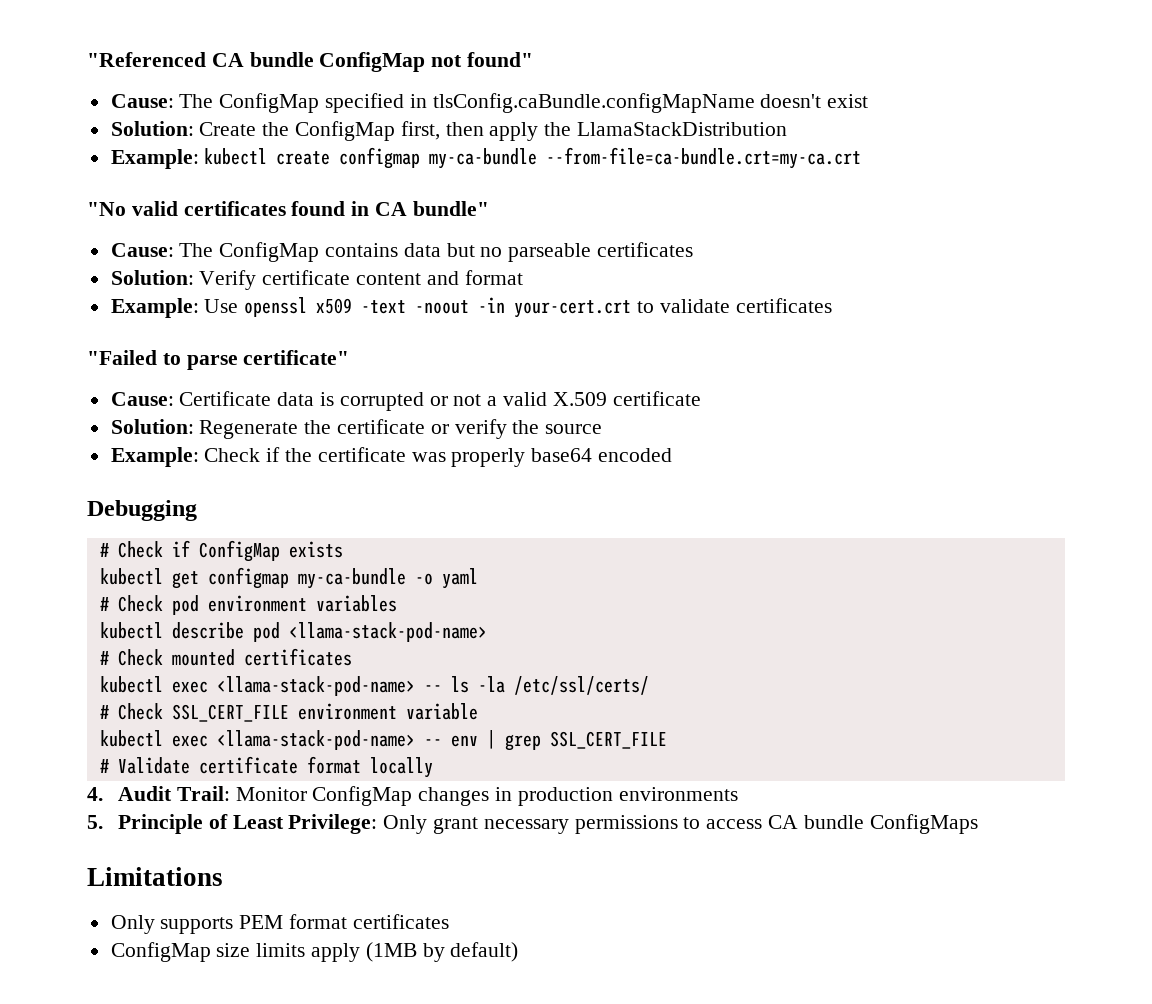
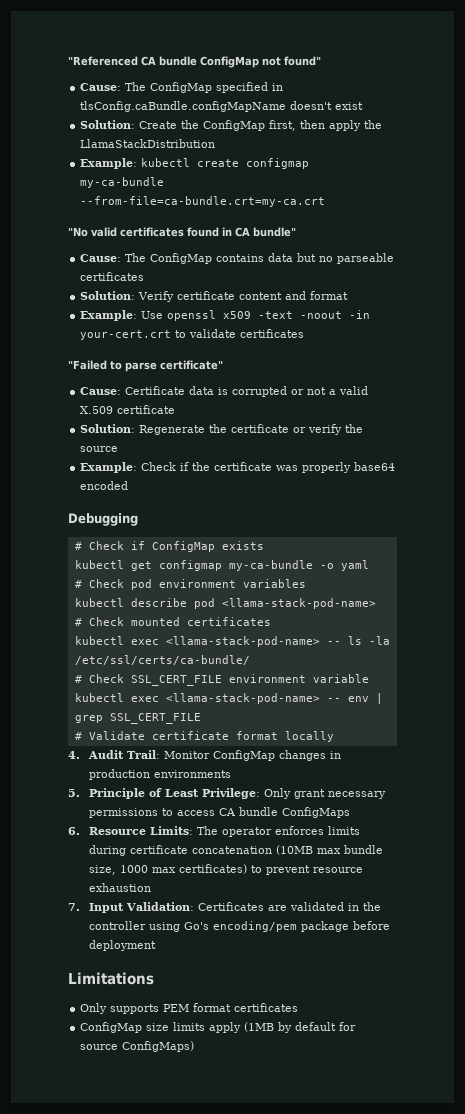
[513,676,649,695] /etc/ssl/certs/ -> [74,655,250,665] /etc/ssl/certs/ca-bundle/
(978, 824) none -> [68,826,360,837] [88,845,383,856] [88,864,363,875] [88,883,151,892] [68,902,381,913] [88,921,390,932] [88,940,156,951] // 6. Resource Limits: The operator enforces limits during certificate concatenation (10MB max bundle size, 1000 max certificates) to prevent resource exhaustion // 7. Input Validation: Certificates are validated in the controller using Go's encoding/pem package before deployment
[450,942,519,962] default) -> [295,1022,357,1031] [80,1041,195,1052] default for source ConfigMaps)

